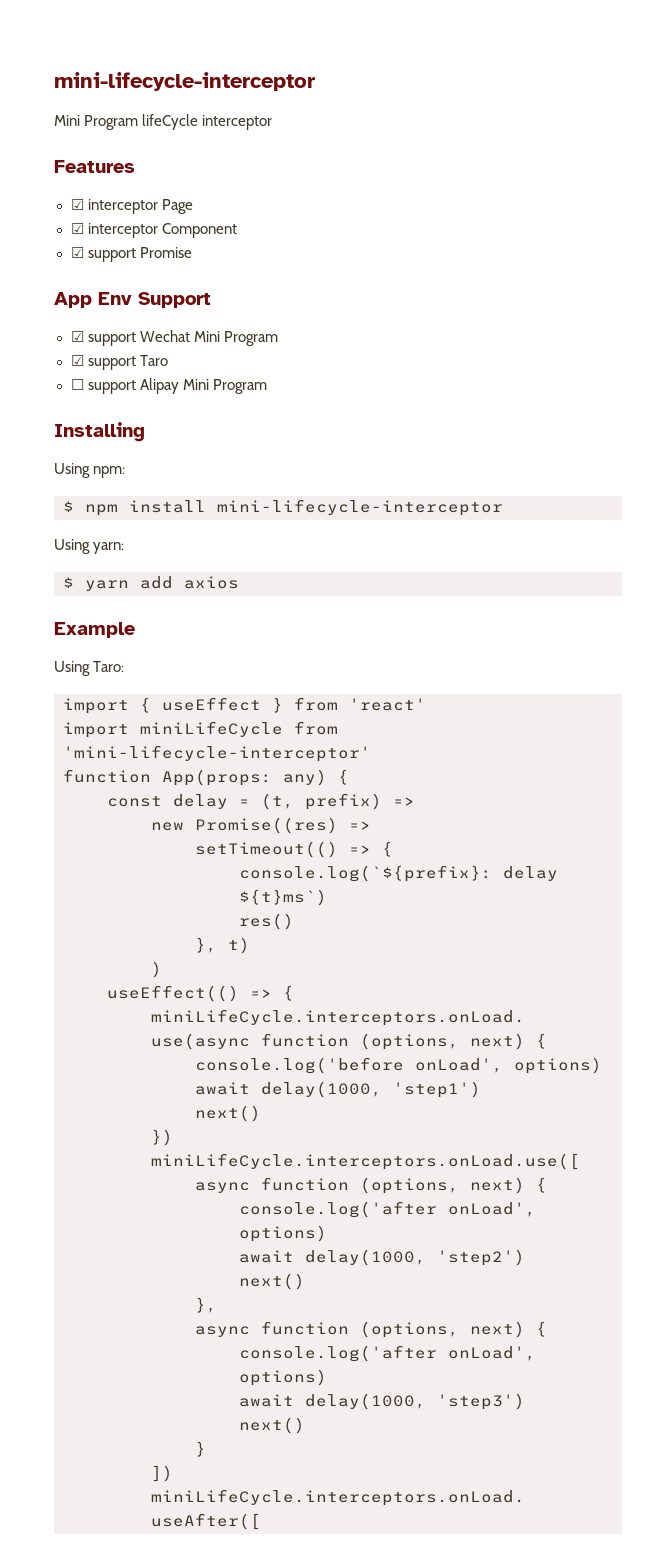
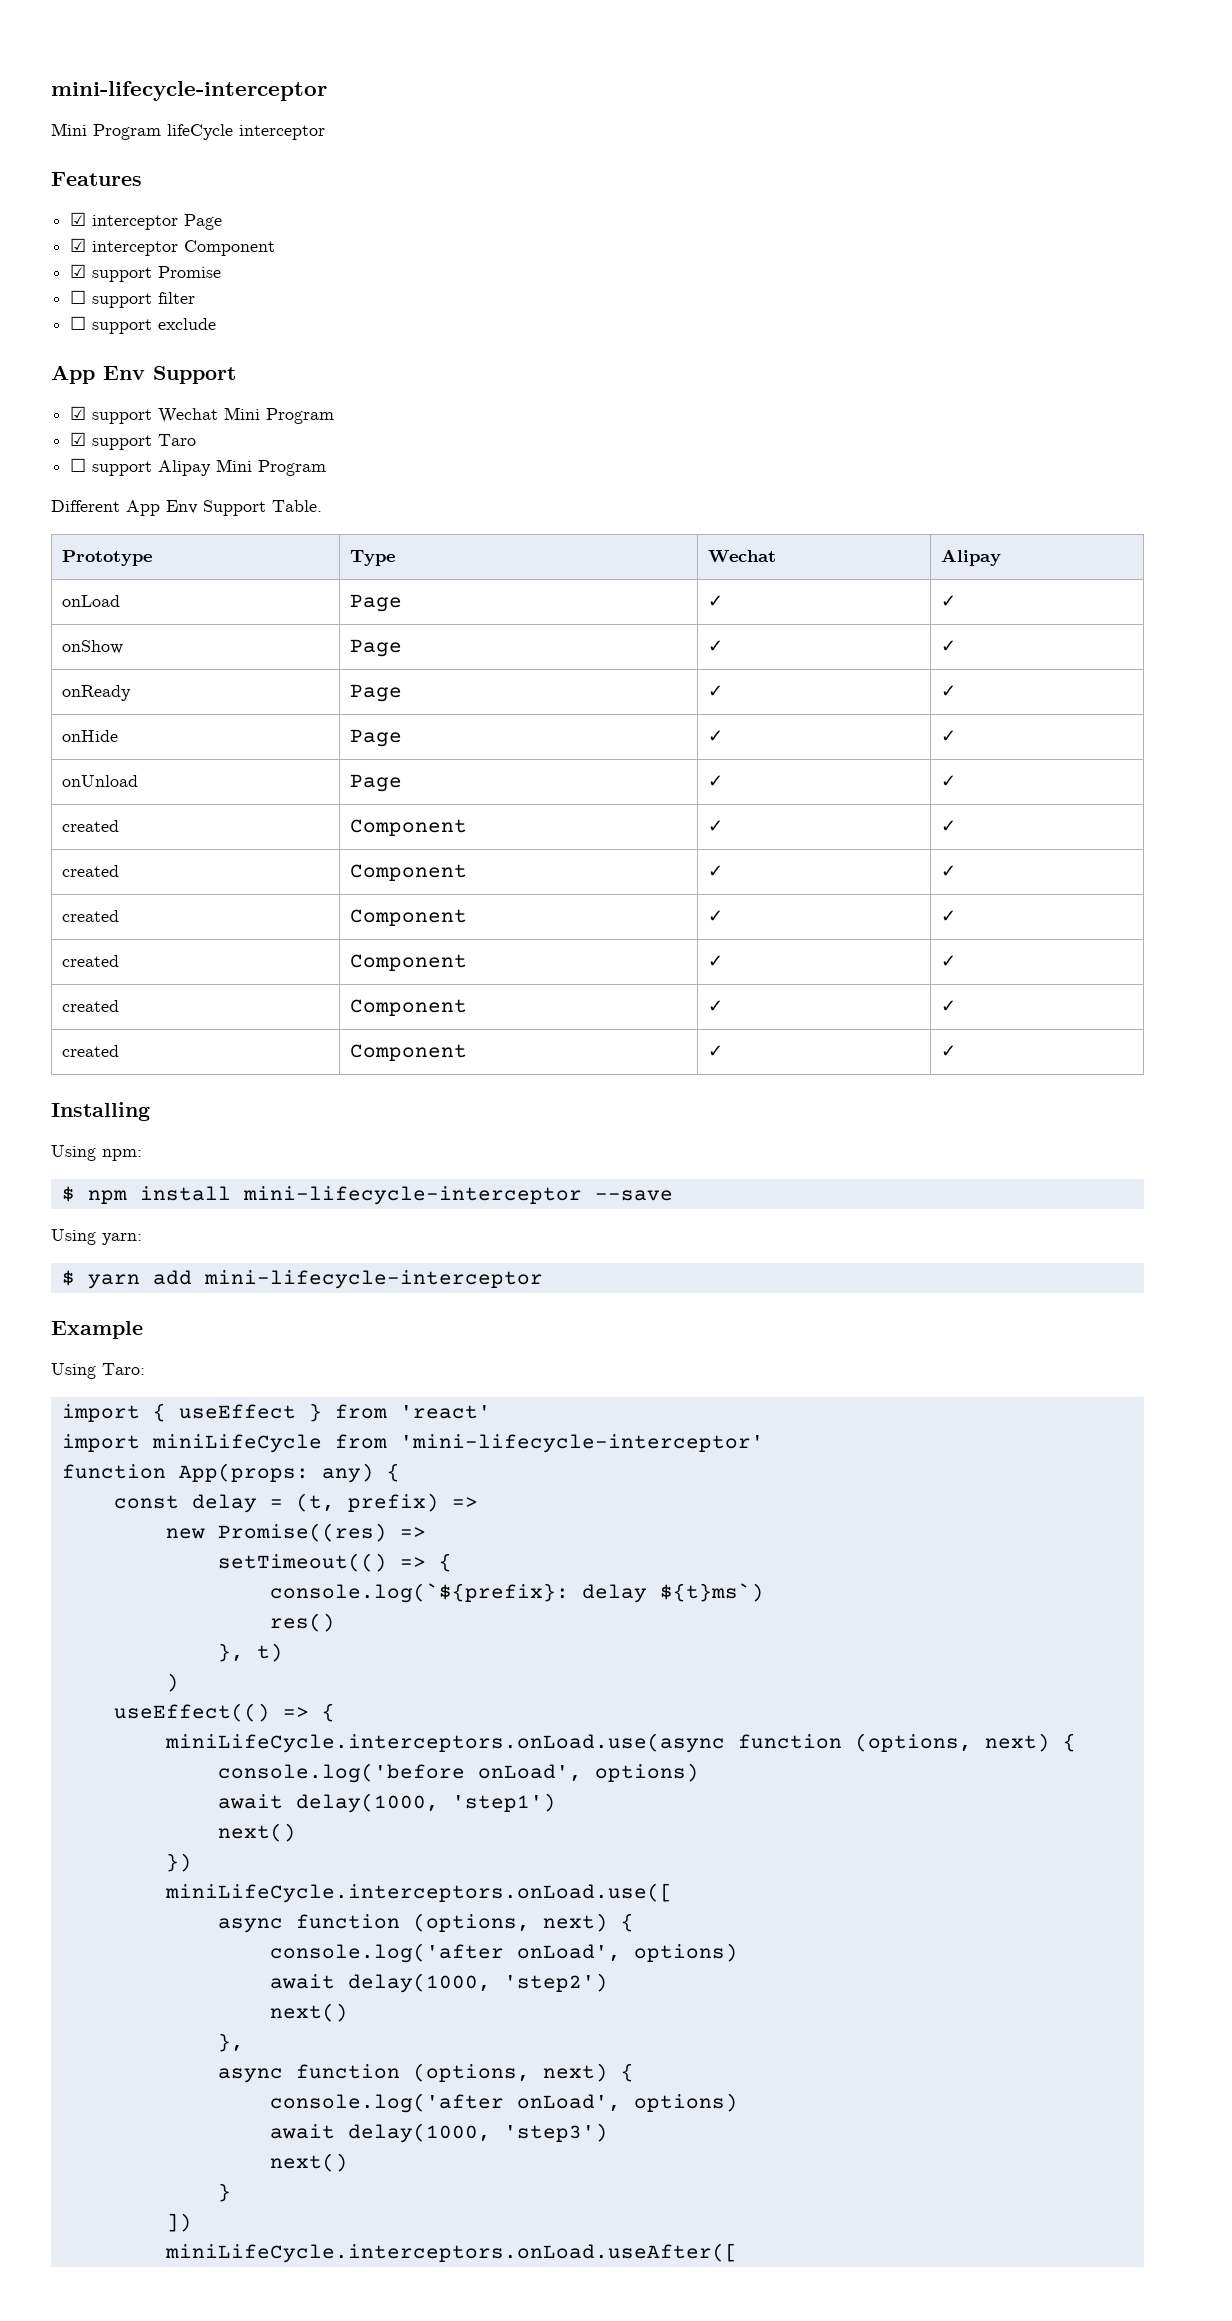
(192, 252) none -> [70,290,196,308] [70,316,217,334] // ☐ support filter // ☐ support exclude
(267, 386) none -> [51,500,322,516] [62,550,153,566] [350,550,396,566] [708,550,777,563] [941,549,1002,566] [62,595,121,607] [350,594,403,612] [708,595,724,607] [941,595,957,607] [62,640,124,654] [350,639,403,657] [708,640,724,652] [941,640,957,652] [62,685,132,701] [350,684,403,702] [708,685,724,697] [941,685,957,697] [62,730,119,742] [350,729,403,747] [708,730,724,742] [941,730,957,742] [62,775,139,787] [350,774,403,792] [708,775,724,787] [941,775,957,787] [62,820,120,832] [350,819,468,836] [708,820,724,832] [941,820,957,832] [62,865,120,877] [350,864,468,881] [708,865,724,877] [941,865,957,877] [62,910,120,922] [350,909,468,926] [708,910,724,922] [941,910,957,922] [62,955,120,967] [350,954,468,971] [708,955,724,967] [941,955,957,967] [62,1000,120,1012] [350,999,468,1016] [708,1000,724,1012] [941,1000,957,1012] [62,1045,120,1057] [350,1044,468,1061] [708,1045,724,1057] [941,1045,957,1057] // Different App Env Support Table. // Prototype | Type | Wechat | Alipay // onLoad | Page | ✓ | ✓ // onShow | Page | ✓ | ✓ // onReady | Page | ✓ | ✓ // onHide | Page | ✓ | ✓ // onUnload | Page | ✓ | ✓ // created | Component | ✓ | ✓ // created | Component | ✓ | ✓ // created | Component | ✓ | ✓ // created | Component | ✓ | ✓ // created | Component | ✓ | ✓ // created | Component | ✓ | ✓
(503, 507) none -> [594,1190,673,1201] --save
[184,576,239,589] axios -> [203,1270,543,1289] mini-lifecycle-interceptor

